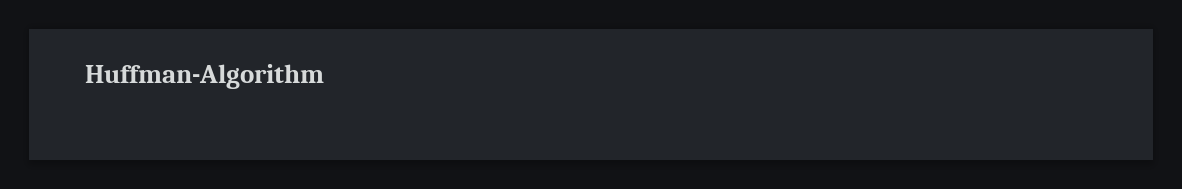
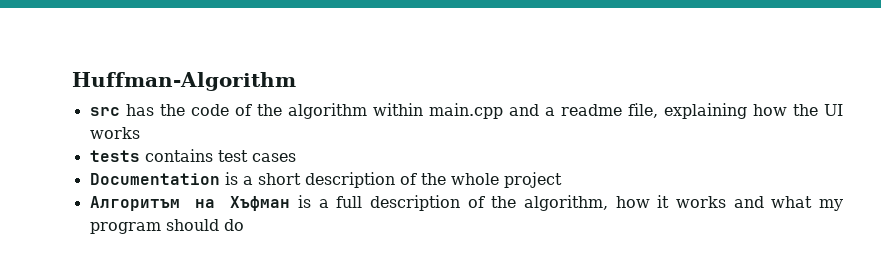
(324, 76) none -> [89,103,843,119] [89,127,140,139] [89,149,296,162] [89,172,562,188] [89,195,843,211] [89,219,244,234] // src has the code of the algorithm within main.cpp and a readme file, explaining how the UI works // tests contains test cases // Documentation is a short description of the whole project // Алгоритъм на Хъфман is a full description of the algorithm, how it works and what my program should do

